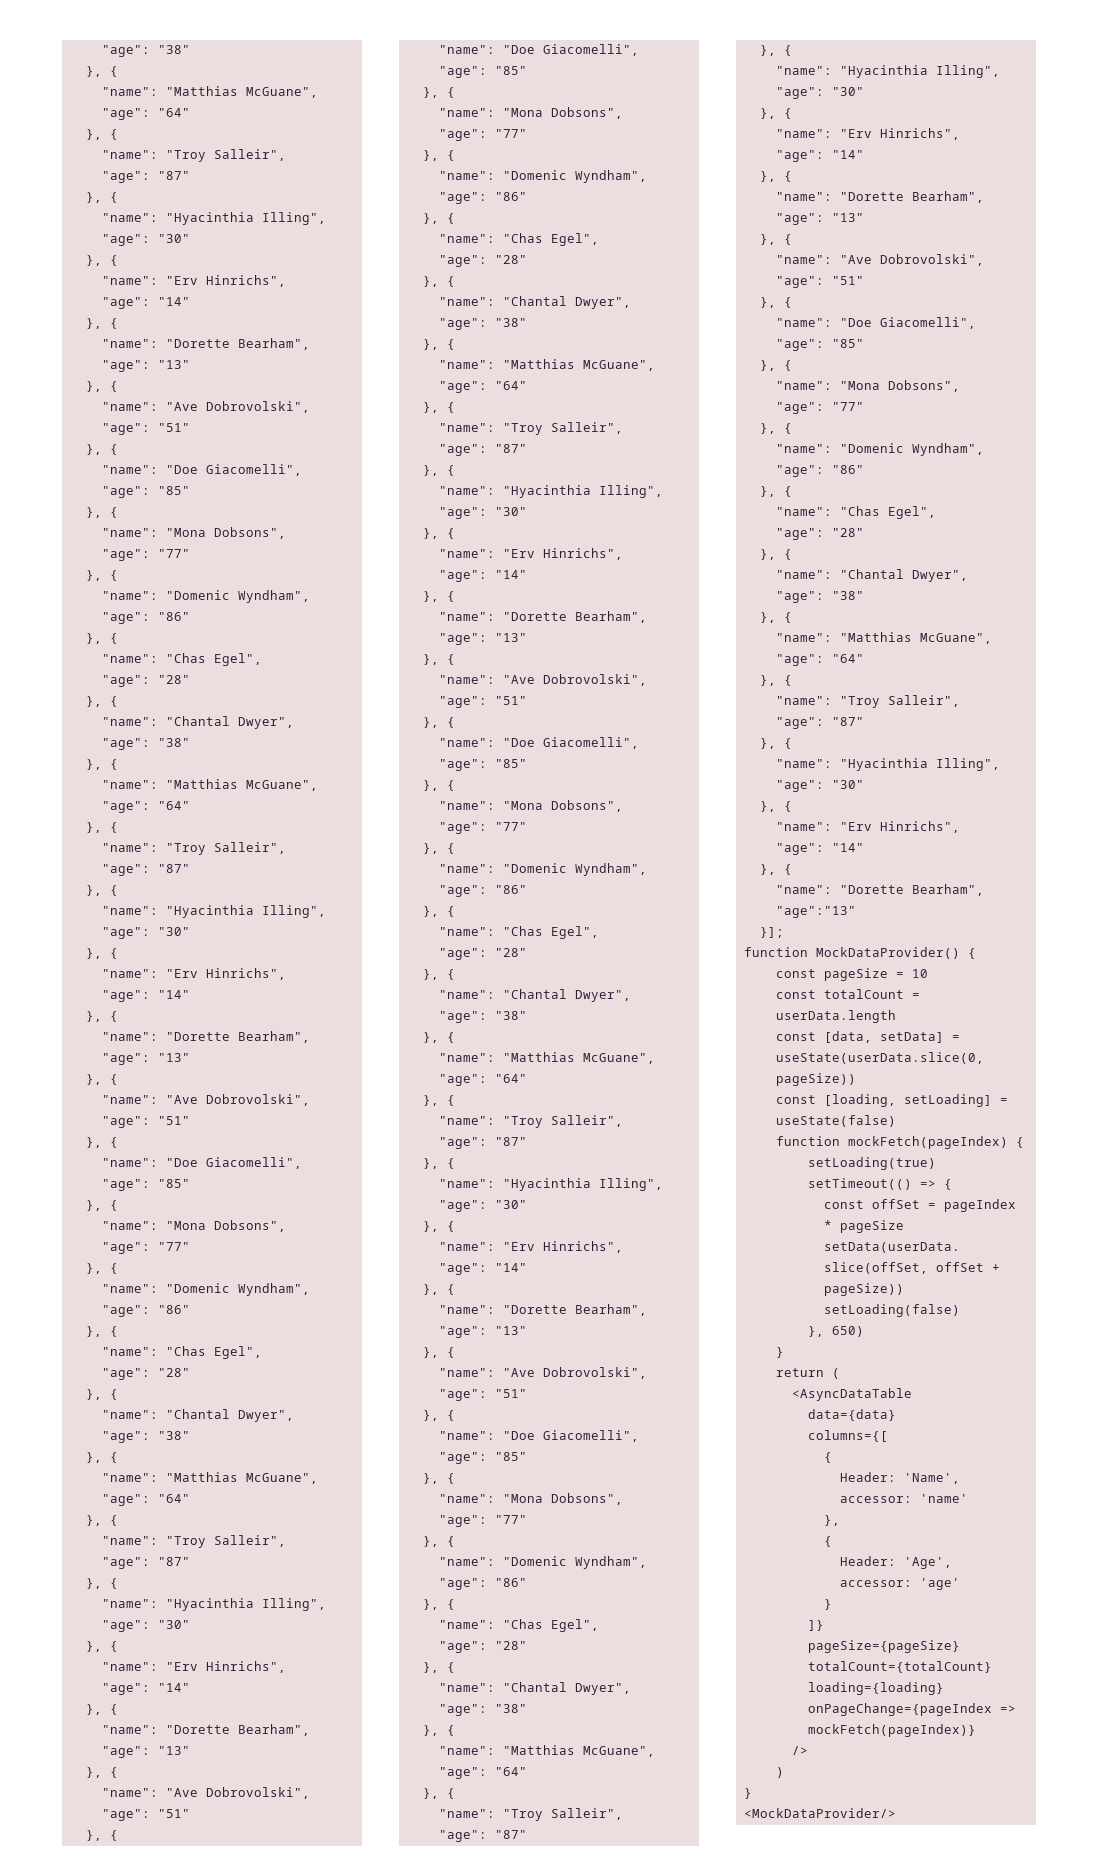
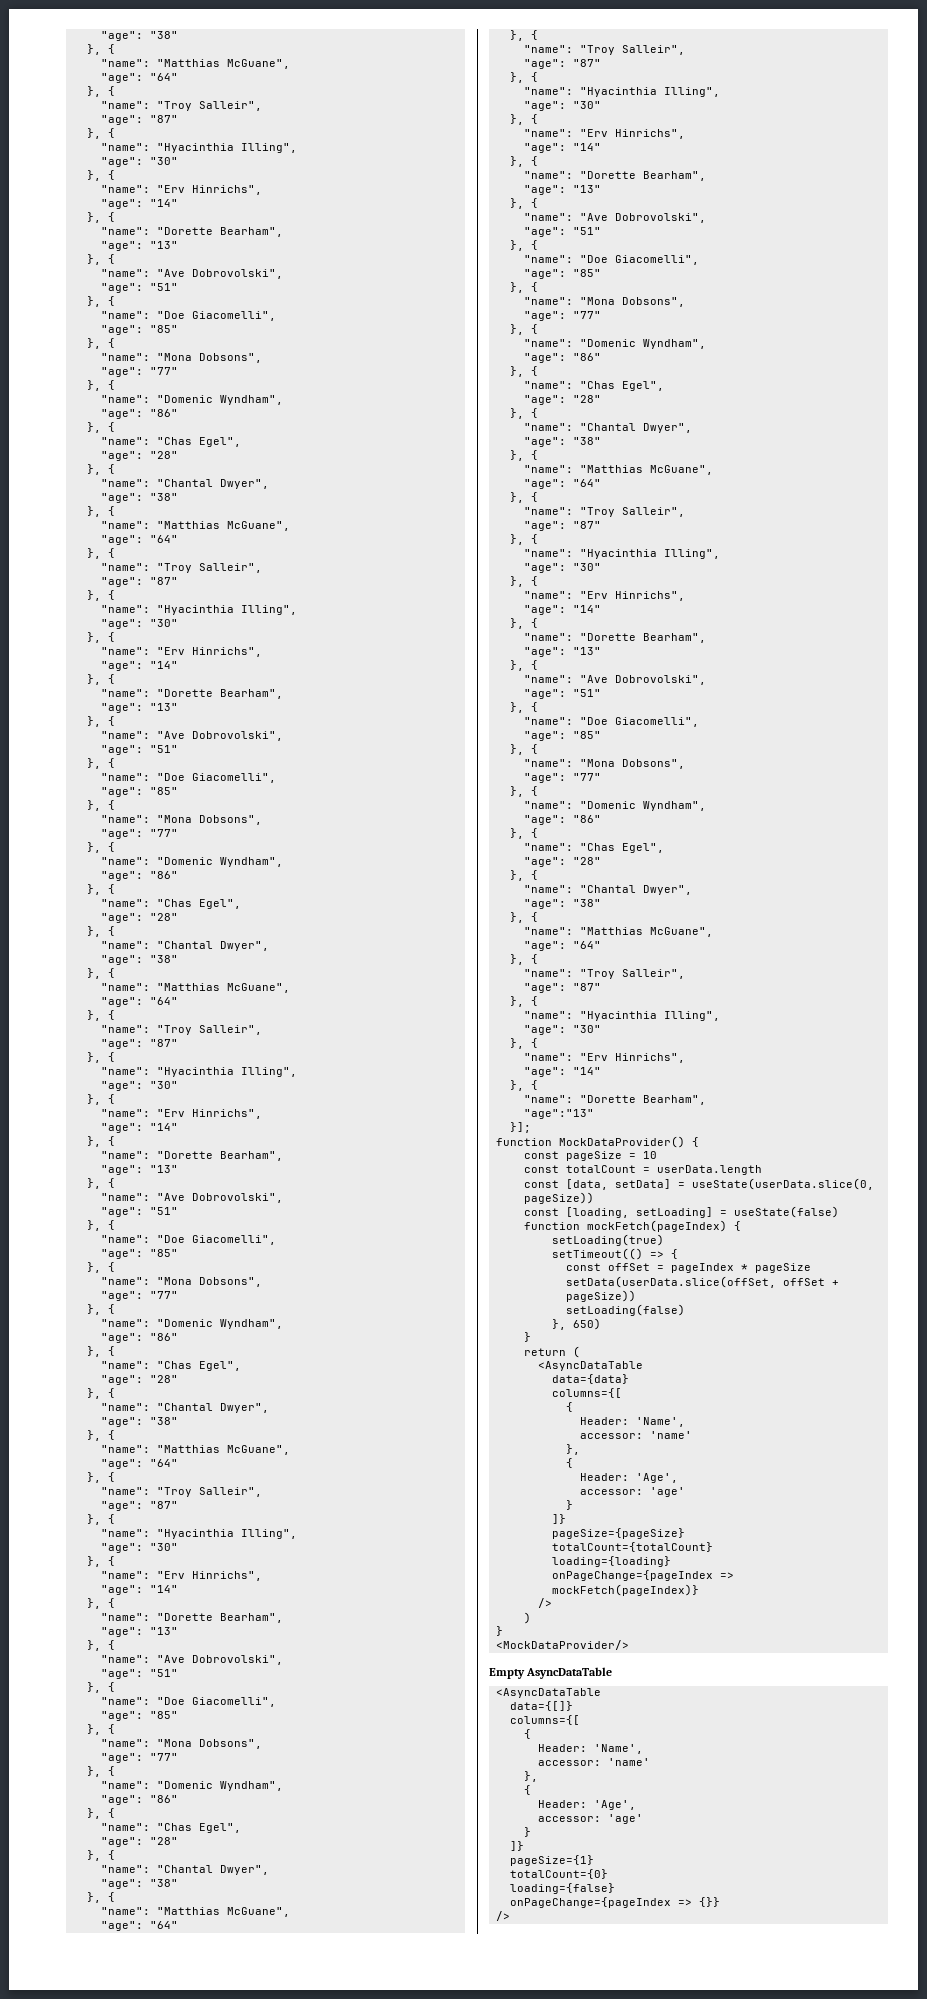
(897, 1813) none -> [489,1667,613,1679] [496,1688,602,1698] [510,1701,574,1711] [510,1715,581,1725] [524,1729,532,1739] [538,1744,644,1754] [538,1758,651,1766] [524,1771,539,1782] [524,1785,532,1795] [538,1800,637,1810] [538,1814,644,1824] [524,1827,532,1837] [510,1841,525,1851] [510,1855,595,1866] [510,1869,609,1879] [510,1883,616,1894] [510,1897,721,1908] [496,1911,511,1921] // Empty AsyncDataTable // <AsyncDataTable // data={[]} // columns={[ // { // Header: 'Name', // accessor: 'name' // }, // { // Header: 'Age', // accessor: 'age' // } // ]} // pageSize={1} // totalCount={0} // loading={false} // onPageChange={pageIndex => {}} // />

